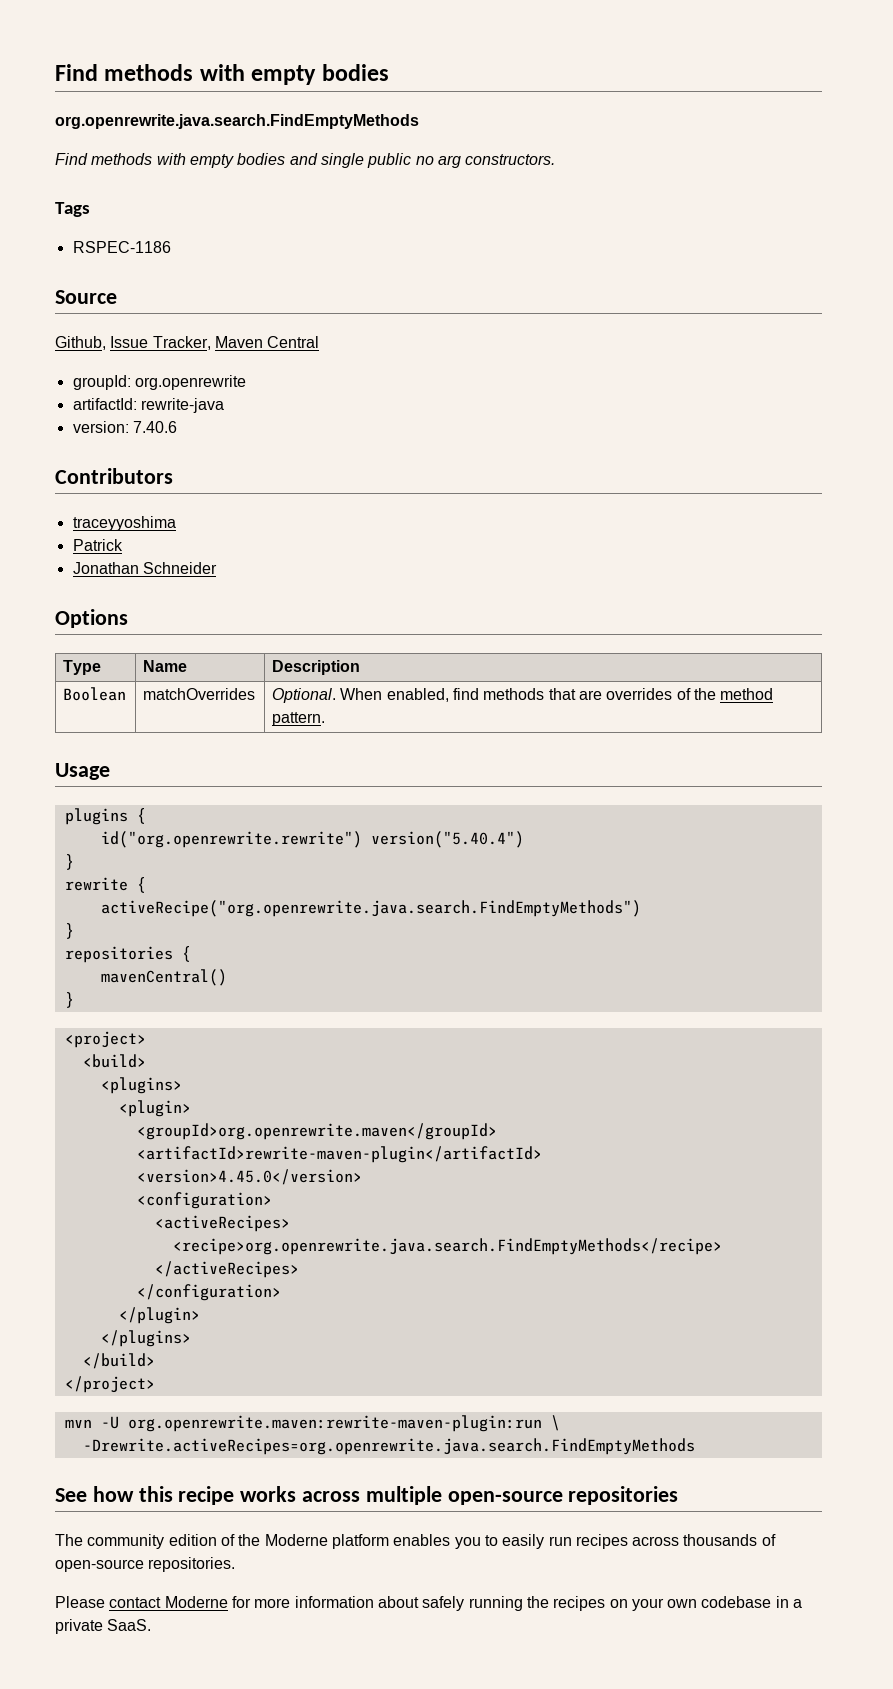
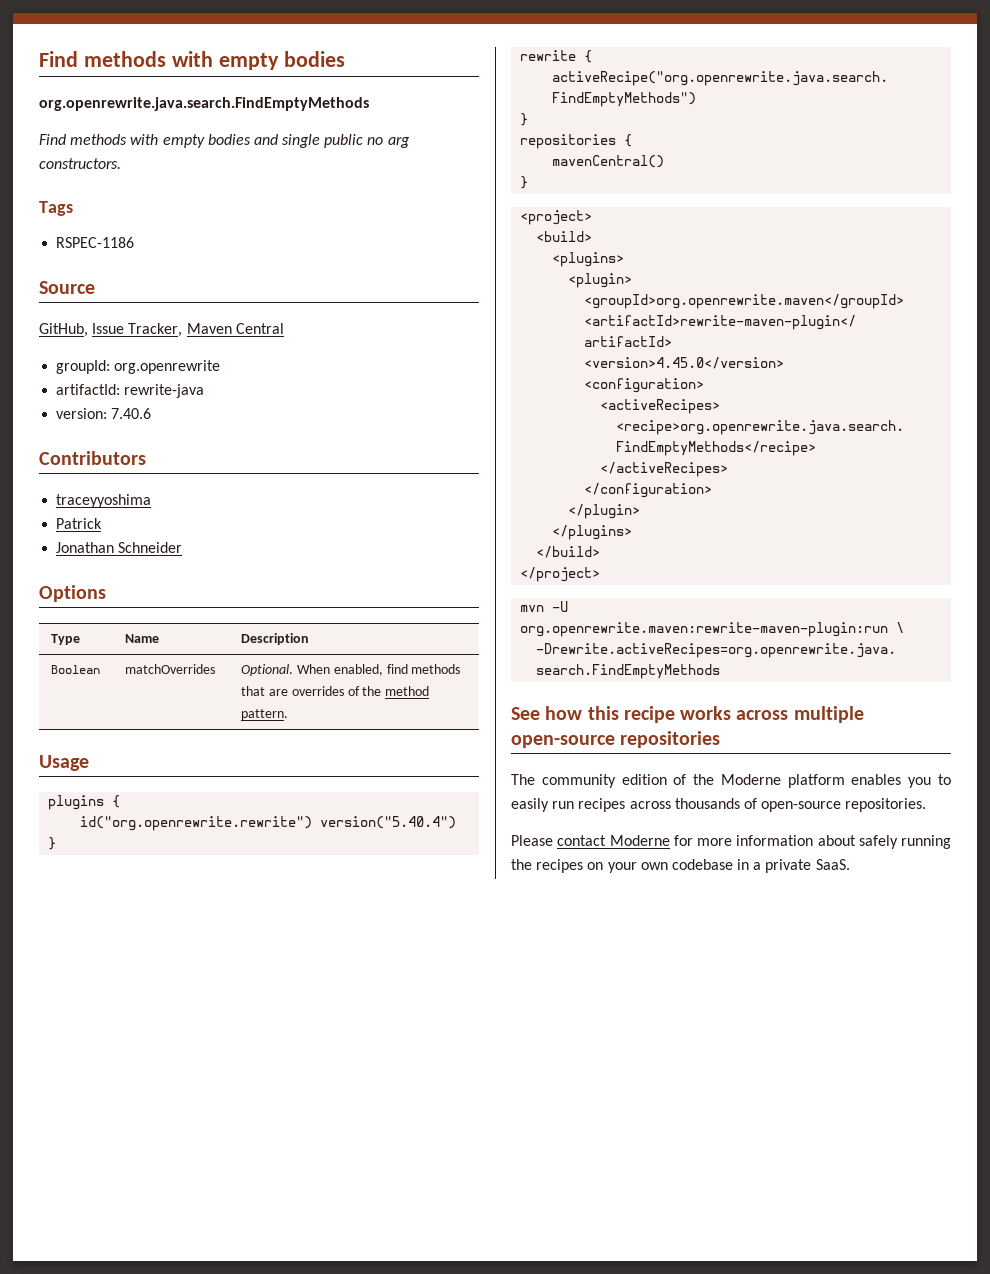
[55,336,106,350] Github, -> [39,323,88,337] GitHub,

